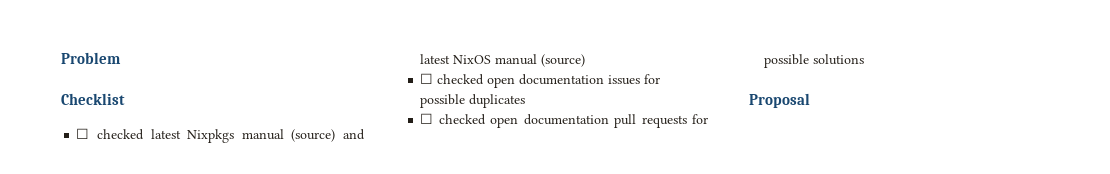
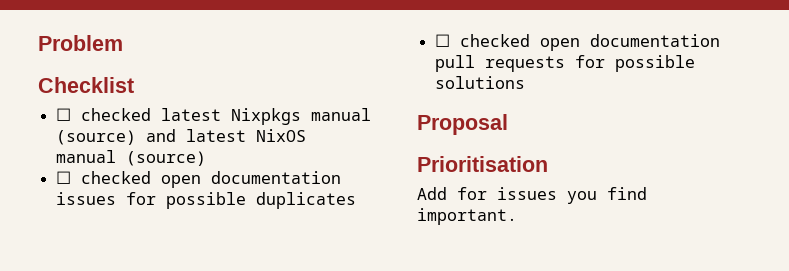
(810, 100) none -> [417,156,548,172] [417,187,647,204] [417,208,517,225] // Prioritisation // Add for issues you find important.

